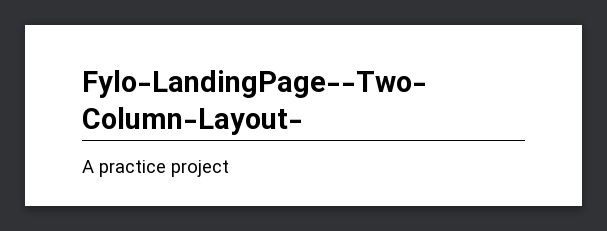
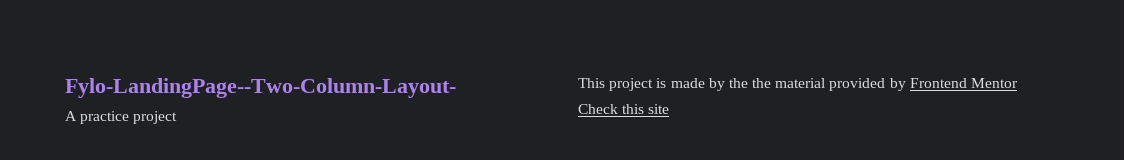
(229, 168) none -> [578,78,1019,91] [578,104,670,114] // This project is made by the the material provided by Frontend Mentor // Check this site

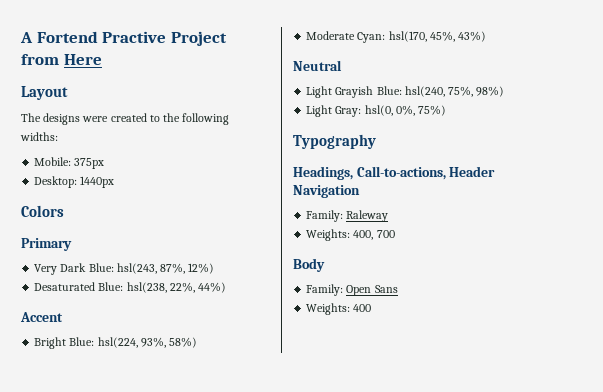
[65,78,456,98] [65,111,178,124] [578,78,1019,91] [578,104,670,114] Fylo-LandingPage--Two-Column-Layout- // A practice project // This project is made by the the material provided by Frontend Mentor // Check this site -> [20,31,227,46] [21,54,102,65] [21,86,68,100] [21,113,230,125] [20,132,58,141] [34,157,105,169] [34,176,115,188] [21,205,64,217] [21,238,72,251] [34,263,215,275] [34,282,227,293] [20,312,63,322] [34,337,198,349] [306,31,487,43] [293,60,342,71] [306,86,505,98] [306,105,447,117] [293,134,376,149] [293,166,496,180] [293,185,360,198] [306,210,389,222] [306,229,395,241] [293,258,325,272] [306,284,398,296] [306,303,372,315] A Fortend Practive Project from Here // Layout // The designs were created to the following widths: // Mobile: 375px // Desktop: 1440px // Colors // Primary // Very Dark Blue: hsl(243, 87%, 12%) // Desaturated Blue: hsl(238, 22%, 44%) // Accent // Bright Blue: hsl(224, 93%, 58%) // Moderate Cyan: hsl(170, 45%, 43%) // Neutral // Light Grayish Blue: hsl(240, 75%, 98%) // Light Gray: hsl(0, 0%, 75%) // Typography // Headings, Call-to-actions, Header Navigation // Family: Raleway // Weights: 400, 700 // Body // Family: Open Sans // Weights: 400

